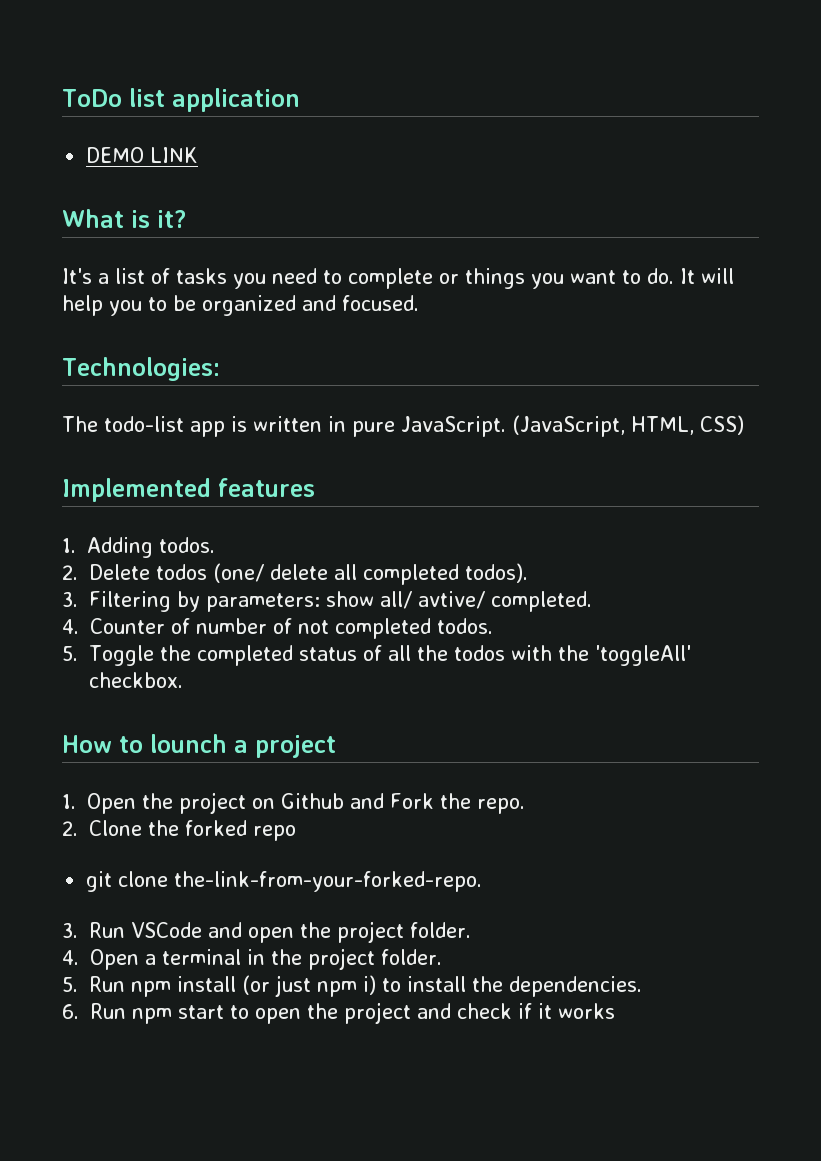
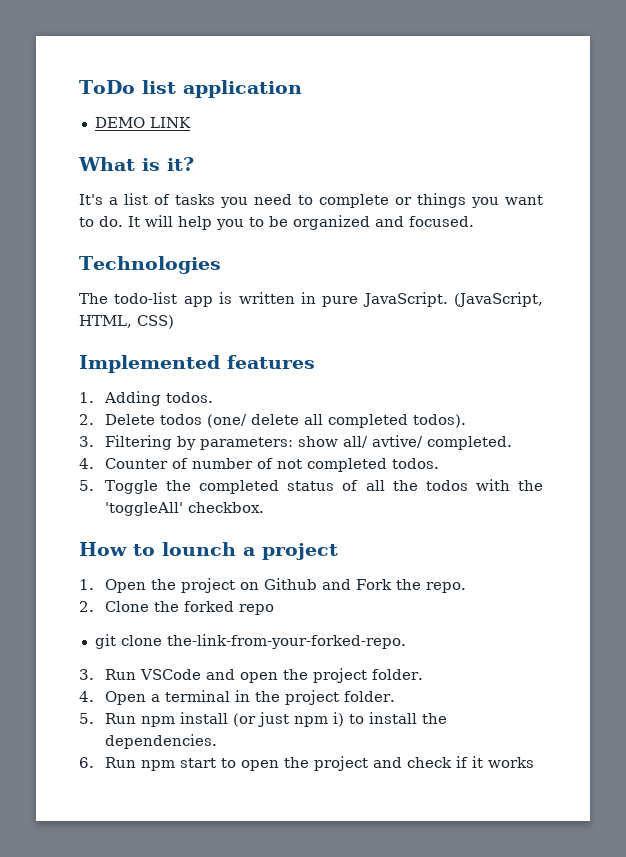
[62,357,220,381] Technologies: -> [79,256,221,274] Technologies

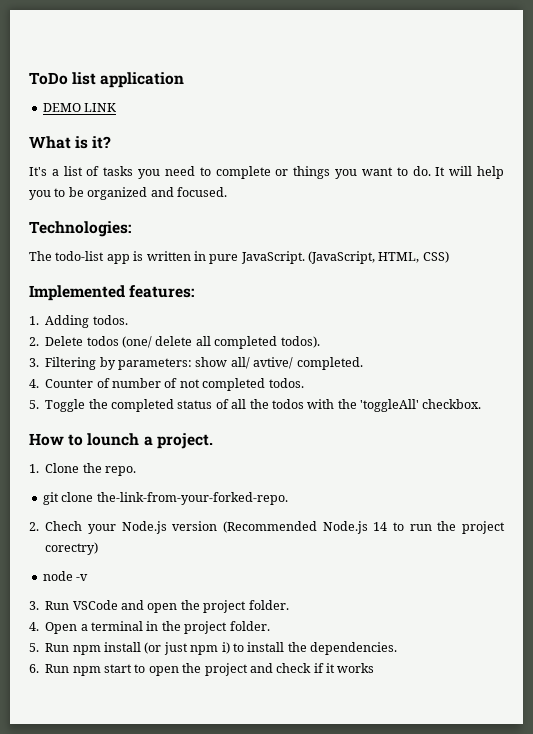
[79,256,221,274] Technologies -> [29,221,131,237] Technologies:
[227,355,315,369] features -> [129,285,195,298] features:
[262,543,338,560] [79,578,466,593] [79,601,274,615] [94,634,406,649] project // 1. Open the project on Github and Fork the repo. // 2. Clone the forked repo // git clone the-link-from-your-forked-repo. -> [156,433,213,449] [29,463,136,476] [42,492,288,505] [29,521,506,534] [45,542,99,555] [42,571,89,581] project. // 1. Clone the repo. // git clone the-link-from-your-forked-repo. // 2. Chech your Node.js version (Recommended Node.js 14 to run the project corectry) // node -v

